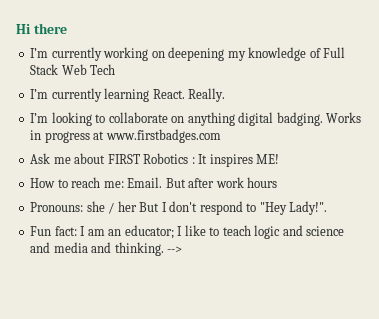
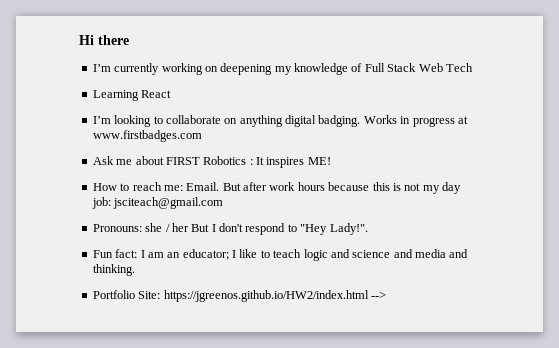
[30,88,226,102] I’m currently learning React. Really. -> [92,90,172,101] Learning React
(278, 182) none -> [328,182,461,194] [91,197,224,209] because this is not my day job: jsciteach@gmail.com
(164, 249) none -> [92,290,369,302] // Portfolio Site: https://jgreenos.github.io/HW2/index.html

